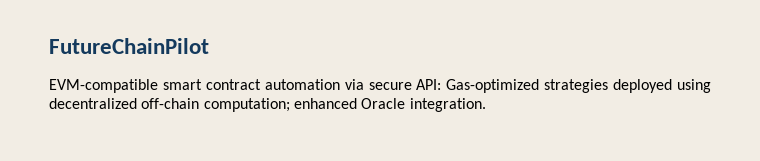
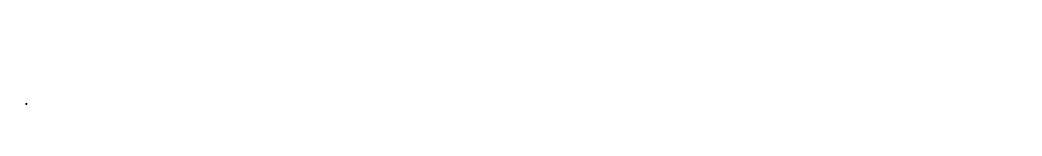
[49,38,209,54] [49,79,712,93] [49,98,486,112] FutureChainPilot // EVM-compatible smart contract automation via secure API: Gas-optimized strategies deployed using decentralized off-chain computation; enhanced Oracle integration. -> [24,102,29,105] .

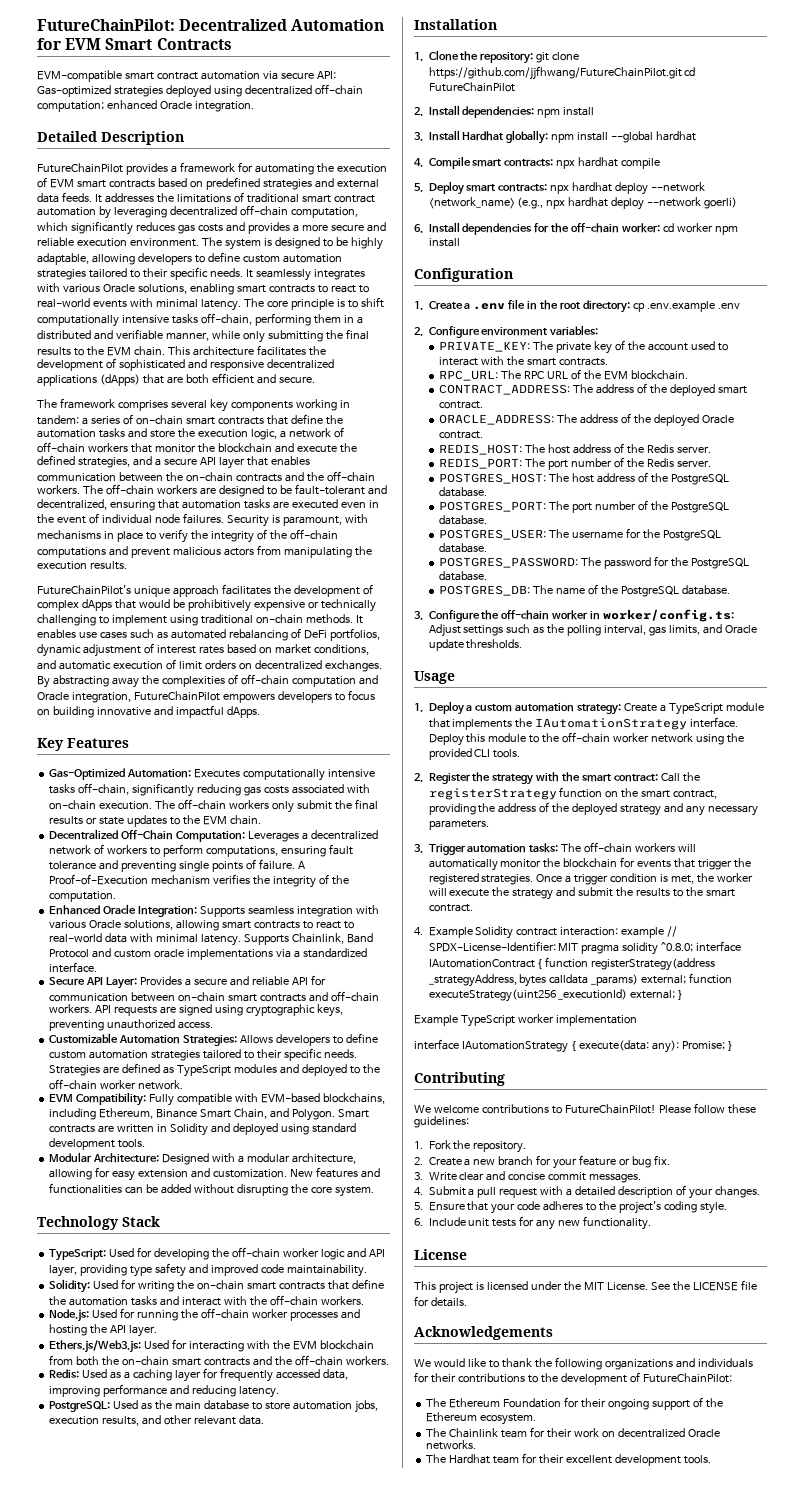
[24,102,29,105] . -> [37,19,385,31] [37,38,232,50] [37,70,336,82] [37,84,363,98] [37,100,254,112] [37,131,184,145] [37,162,387,175] [37,177,379,190] [37,192,375,203] [37,205,358,219] [37,221,386,235] [37,237,383,250] [37,252,342,265] [37,267,365,281] [37,283,369,295] [37,297,384,311] [37,313,363,327] [37,329,369,343] [37,345,326,356] [37,358,334,371] [37,373,315,386] [37,398,350,412] [37,414,343,425] [37,427,344,440] [37,442,357,453] [37,455,310,469] [37,471,375,482] [37,484,387,497] [37,499,379,511] [37,513,368,527] [37,529,338,543] [37,545,372,558] [37,561,127,570] [37,584,373,597] [37,599,376,612] [37,614,363,626] [37,628,380,641] [37,643,369,657] [37,659,382,672] [37,674,378,688] [37,690,375,703] [37,705,260,718] [37,738,129,751] [49,768,375,781] [49,783,370,797] [49,799,378,813] [49,815,261,827] [49,829,378,842] [49,844,353,857] [49,859,305,872] [49,874,349,888] [49,891,117,902] [49,904,379,917] [49,920,354,931] [49,933,373,946] [49,948,367,960] [49,962,98,973] [49,975,326,989] [49,991,379,1002] [49,1004,343,1017] [49,1019,214,1031] [49,1033,378,1046] [49,1048,357,1061] [49,1063,380,1077] [49,1079,184,1090] [49,1092,385,1106] [49,1108,369,1121] [49,1123,356,1136] [49,1138,146,1150] [49,1152,356,1165] [49,1167,380,1181] [49,1183,374,1197] [37,1216,160,1230] [49,1247,385,1261] [49,1263,367,1277] [49,1279,384,1293] [49,1295,364,1306] [49,1308,360,1322] [49,1324,158,1337] [49,1339,374,1353] [49,1355,389,1366] [49,1368,348,1382] [49,1384,279,1398] [49,1400,378,1413] [49,1415,264,1426] [414,19,497,30] [414,50,580,64] [428,66,696,80] [428,82,515,92] [414,105,595,118] [414,130,697,144] [414,156,661,169] [414,181,706,195] [428,197,738,210] [414,222,739,235] [428,238,460,247] [414,268,513,282] [414,299,741,313] [414,325,599,338] [439,340,728,354] [439,356,609,366] [439,369,688,381] [439,383,748,397] [439,401,484,409] [439,413,735,427] [439,431,484,439] [439,443,711,455] [439,457,711,470] [439,472,730,485] [439,487,488,497] [439,500,730,513] [439,515,488,525] [439,528,722,541] [439,543,488,553] [439,556,750,569] [439,571,488,581] [439,584,731,597] [414,609,735,622] [428,624,758,637] [428,639,523,651] [414,671,455,684] [414,701,765,715] [428,717,739,730] [428,732,745,746] [428,748,521,760] [414,772,701,785] [428,787,718,800] [428,802,759,816] [428,820,489,830] [414,842,697,855] [428,857,752,871] [428,873,754,885] [428,887,736,900] [428,904,473,912] [414,926,678,939] [428,941,742,955] [428,957,716,971] [428,973,733,987] [428,989,684,1002] [414,1014,637,1027] [414,1039,733,1053] [414,1072,505,1086] [414,1103,756,1114] [414,1116,469,1128] [414,1140,527,1153] [414,1155,671,1169] [414,1171,642,1183] [414,1185,761,1199] [414,1201,728,1214] [414,1216,652,1230] [414,1249,467,1260] [414,1280,757,1294] [414,1296,467,1307] [414,1326,553,1340] [414,1357,753,1370] [414,1372,732,1385] [426,1397,723,1410] [426,1412,537,1425] [426,1427,720,1438] [426,1440,477,1450] [426,1453,711,1466] FutureChainPilot: Decentralized Automation for EVM Smart Contracts // EVM-compatible smart contract automation via secure API: Gas-optimized strategies deployed using decentralized off-chain computation; enhanced Oracle integration. // Detailed Description // FutureChainPilot provides a framework for automating the execution of EVM smart contracts based on predefined strategies and external data feeds. It addresses the limitations of traditional smart contract automation by leveraging decentralized off-chain computation, which significantly reduces gas costs and provides a more secure and reliable execution environment. The system is designed to be highly adaptable, allowing developers to define custom automation strategies tailored to their specific needs. It seamlessly integrates with various Oracle solutions, enabling smart contracts to react to real-world events with minimal latency. The core principle is to shift computationally intensive tasks off-chain, performing them in a distributed and verifiable manner, while only submitting the final results to the EVM chain. This architecture facilitates the development of sophisticated and responsive decentralized applications (dApps) that are both efficient and secure. // The framework comprises several key components working in tandem: a series of on-chain smart contracts that define the automation tasks and store the execution logic, a network of off-chain workers that monitor the blockchain and execute the defined strategies, and a secure API layer that enables communication between the on-chain contracts and the off-chain workers. The off-chain workers are designed to be fault-tolerant and decentralized, ensuring that automation tasks are executed even in the event of individual node failures. Security is paramount, with mechanisms in place to verify the integrity of the off-chain computations and prevent malicious actors from manipulating the execution results. // FutureChainPilot's unique approach facilitates the development of complex dApps that would be prohibitively expensive or technically challenging to implement using traditional on-chain methods. It enables use cases such as automated rebalancing of DeFi portfolios, dynamic adjustment of interest rates based on market conditions, and automatic execution of limit orders on decentralized exchanges. By abstracting away the complexities of off-chain computation and Oracle integration, FutureChainPilot empowers developers to focus on building innovative and impactful dApps. // Key Features // Gas-Optimized Automation: Executes computationally intensive tasks off-chain, significantly reducing gas costs associated with on-chain execution. The off-chain workers only submit the final results or state updates to the EVM chain. // Decentralized Off-Chain Computation: Leverages a decentralized network of workers to perform computations, ensuring fault tolerance and preventing single points of failure. A Proof-of-Execution mechanism verifies the integrity of the computation. // Enhanced Oracle Integration: Supports seamless integration with various Oracle solutions, allowing smart contracts to react to real-world data with minimal latency. Supports Chainlink, Band Protocol and custom oracle implementations via a standardized interface. // Secure API Layer: Provides a secure and reliable API for communication between on-chain smart contracts and off-chain workers. API requests are signed using cryptographic keys, preventing unauthorized access. // Customizable Automation Strategies: Allows developers to define custom automation strategies tailored to their specific needs. Strategies are defined as TypeScript modules and deployed to the off-chain worker network. // EVM Compatibility: Fully compatible with EVM-based blockchains, including Ethereum, Binance Smart Chain, and Polygon. Smart contracts are written in Solidity and deployed using standard development tools. // Modular Architecture: Designed with a modular architecture, allowing for easy extension and customization. New features and functionalities can be added without disrupting the core system. // Technology Stack // TypeScript: Used for developing the off-chain worker logic and API layer, providing type safety and improved code maintainability. // Solidity: Used for writing the on-chain smart contracts that define the automation tasks and interact with the off-chain workers. // Node.js: Used for running the off-chain worker processes and hosting the API layer. // Ethers.js/Web3.js: Used for interacting with the EVM blockchain from both the on-chain smart contracts and the off-chain workers. // Redis: Used as a caching layer for frequently accessed data, improving performance and reducing latency. // PostgreSQL: Used as the main database to store automation jobs, execution results, and other relevant data. // Installation // 1. Clone the repository: git clone https://github.com/jjfhwang/FutureChainPilot.git cd FutureChainPilot // 2. Install dependencies: npm install // 3. Install Hardhat globally: npm install --global hardhat // 4. Compile smart contracts: npx hardhat compile // 5. Deploy smart contracts: npx hardhat deploy --network <network_name> (e.g., npx hardhat deploy --network goerli) // 6. Install dependencies for the off-chain worker: cd worker npm install // Configuration // 1. Create a .env file in the root directory: cp .env.example .env // 2. Configure environment variables: // PRIVATE_KEY: The private key of the account used to interact with the smart contracts. // RPC_URL: The RPC URL of the EVM blockchain. // CONTRACT_ADDRESS: The address of the deployed smart contract. // ORACLE_ADDRESS: The address of the deployed Oracle contract. // REDIS_HOST: The host address of the Redis server. // REDIS_PORT: The port number of the Redis server. // POSTGRES_HOST: The host address of the PostgreSQL database. // POSTGRES_PORT: The port number of the PostgreSQL database. // POSTGRES_USER: The username for the PostgreSQL database. // POSTGRES_PASSWORD: The password for the PostgreSQL database. // POSTGRES_DB: The name of the PostgreSQL database. // 3. Configure the off-chain worker in worker/config.ts: Adjust settings such as the polling interval, gas limits, and Oracle update thresholds. // Usage // 1. Deploy a custom automation strategy: Create a TypeScript module that implements the IAutomationStrategy interface. Deploy this module to the off-chain worker network using the provided CLI tools. // 2. Register the strategy with the smart contract: Call the registerStrategy function on the smart contract, providing the address of the deployed strategy and any necessary parameters. // 3. Trigger automation tasks: The off-chain workers will automatically monitor the blockchain for events that trigger the registered strategies. Once a trigger condition is met, the worker will execute the strategy and submit the results to the smart contract. // 4. Example Solidity contract interaction: example // SPDX-License-Identifier: MIT pragma solidity ^0.8.0; interface IAutomationContract { function registerStrategy(address _strategyAddress, bytes calldata _params) external; function executeStrategy(uint256 _executionId) external; } // Example TypeScript worker implementation // interface IAutomationStrategy { execute(data: any): Promise; } // Contributing // We welcome contributions to FutureChainPilot! Please follow these guidelines: // 1. Fork the repository. // 2. Create a new branch for your feature or bug fix. // 3. Write clear and concise commit messages. // 4. Submit a pull request with a detailed description of your changes. // 5. Ensure that your code adheres to the project's coding style. // 6. Include unit tests for any new functionality. // License // This project is licensed under the MIT License. See the LICENSE file for details. // Acknowledgements // We would like to thank the following organizations and individuals for their contributions to the development of FutureChainPilot: // The Ethereum Foundation for their ongoing support of the Ethereum ecosystem. // The Chainlink team for their work on decentralized Oracle networks. // The Hardhat team for their excellent development tools.

